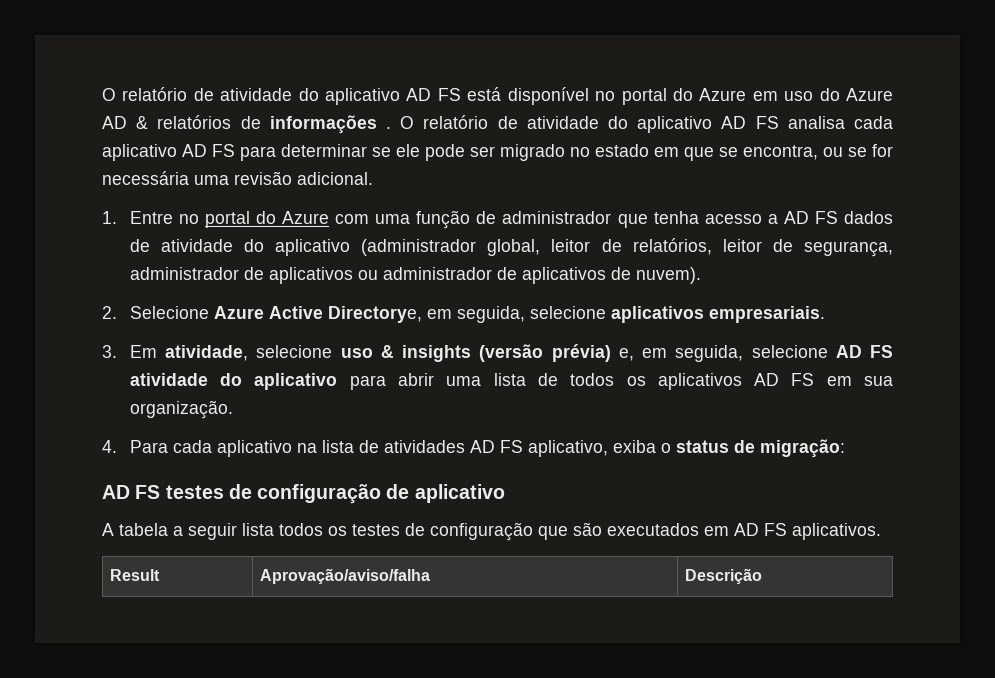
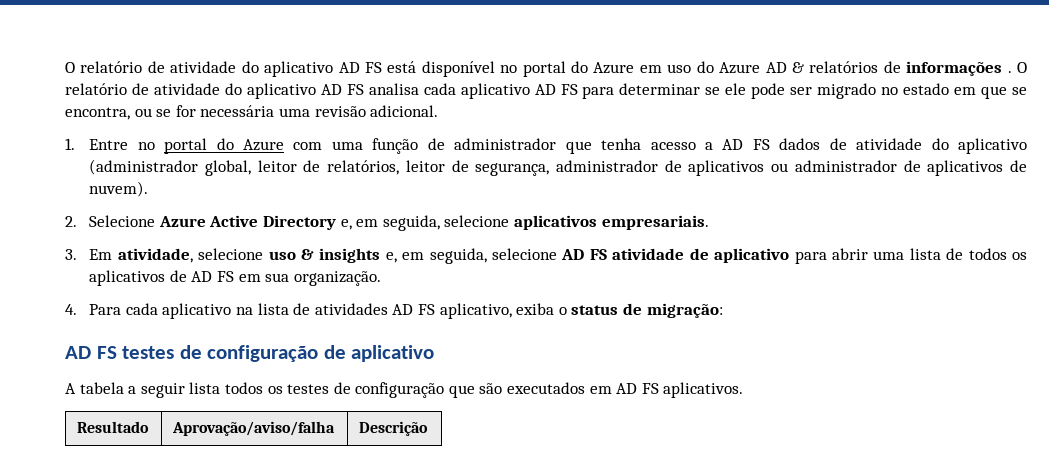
[327,306,422,323] Directorye, -> [263,215,352,230] Directory e,
[479,344,611,362] (versão prévia) -> (381, 255) none
[220,373,243,386] do -> [689,248,709,260] de
(742, 381) none -> [169,270,187,282] de
[110,569,161,581] Result -> [77,421,150,433] Resultado

